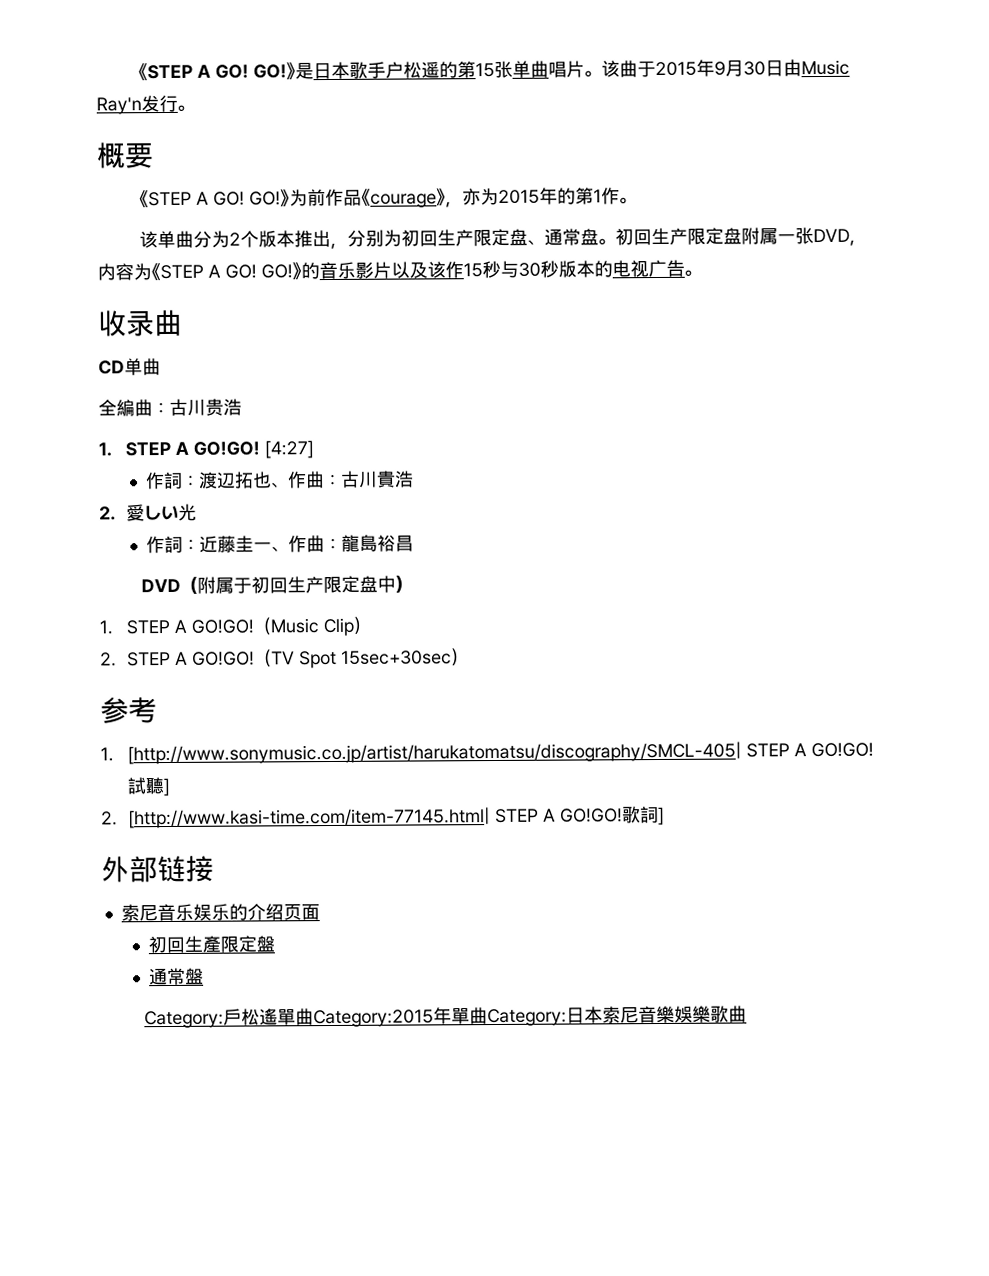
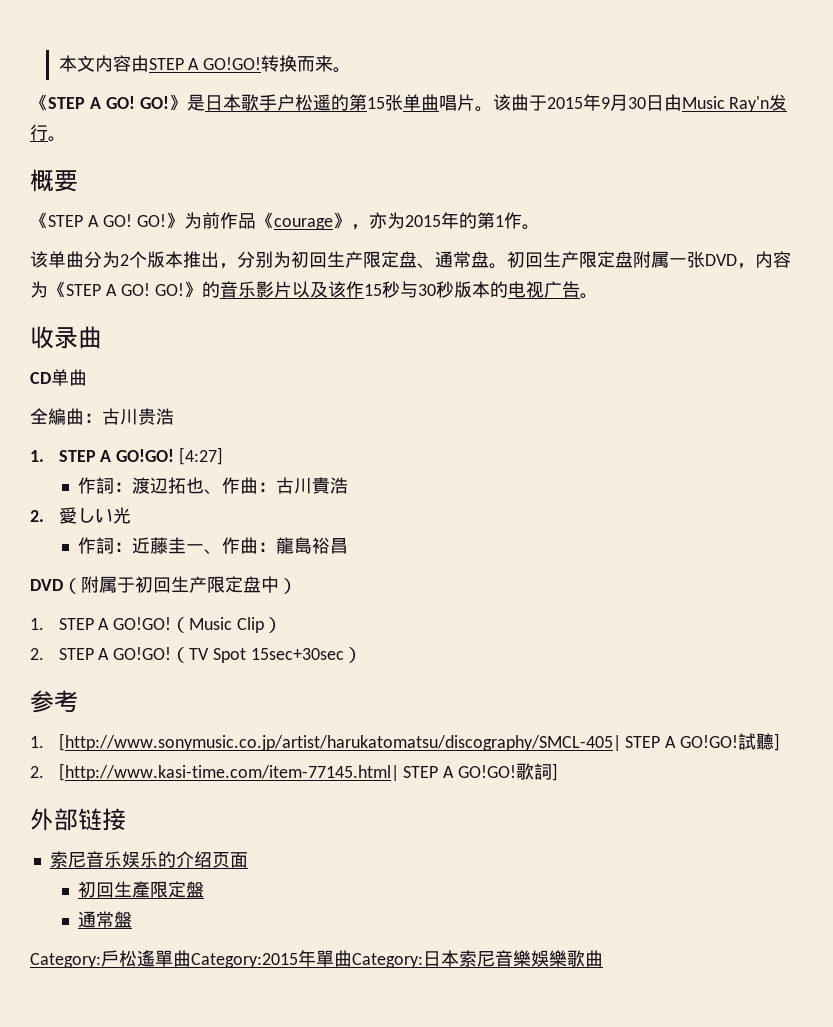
(137, 72) none -> [58,55,352,73] 本文内容由STEP A GO!GO!转换而来。 //

